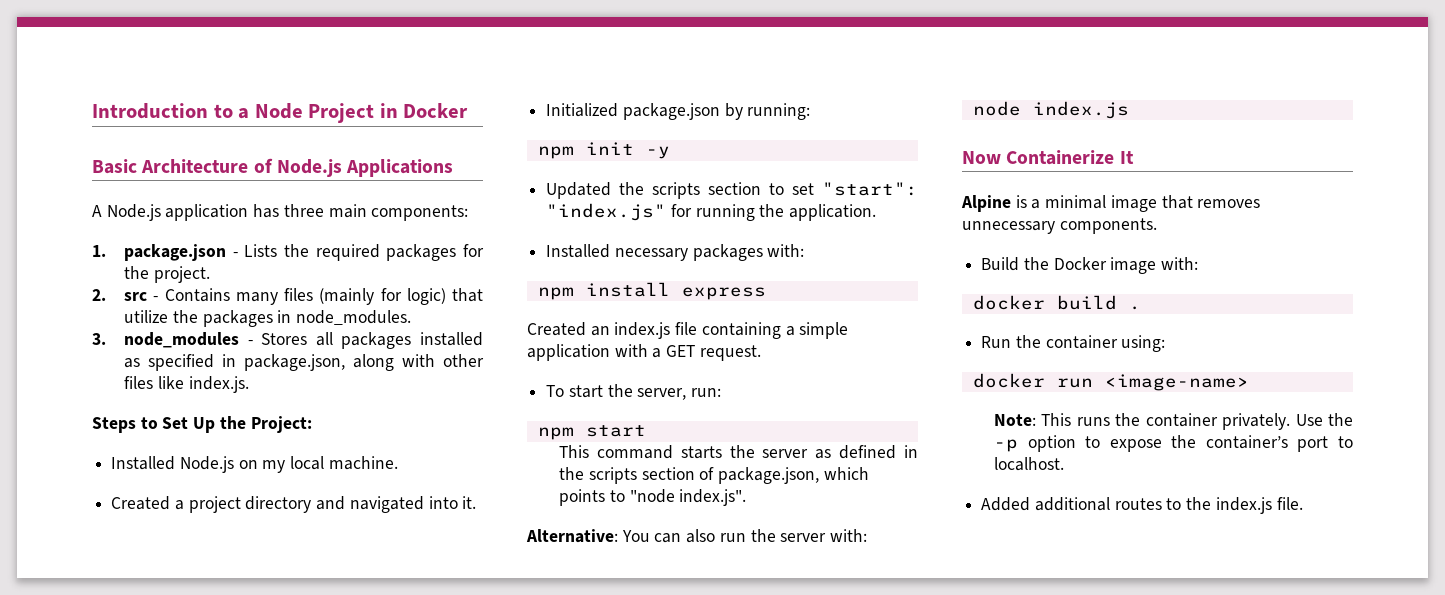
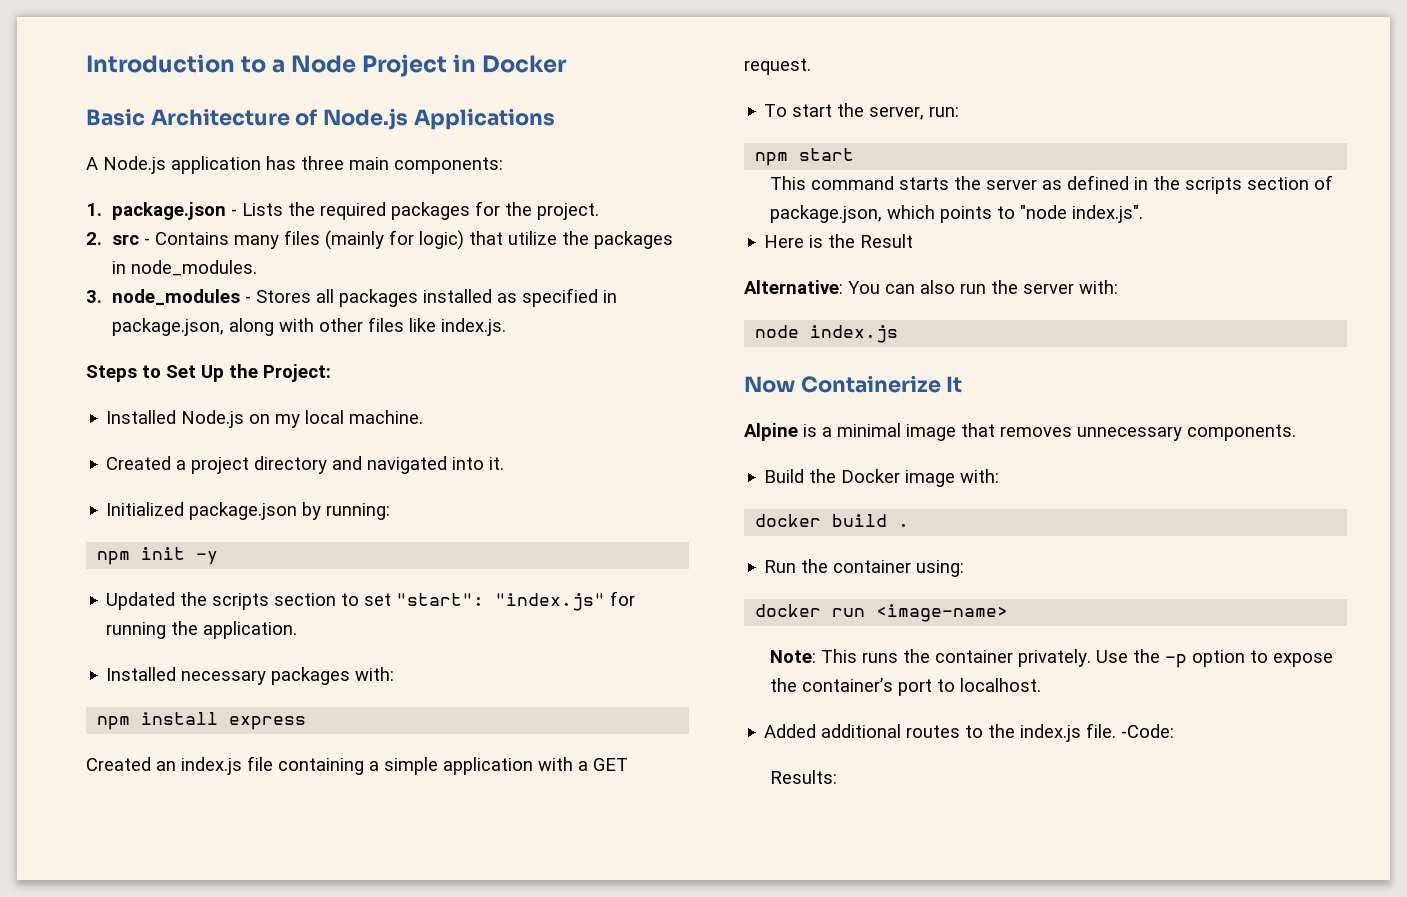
(747, 497) none -> [764,234,914,248] // Here is the Result
(1303, 503) none -> [1121,724,1175,738] [769,770,837,784] -Code: // Results:

